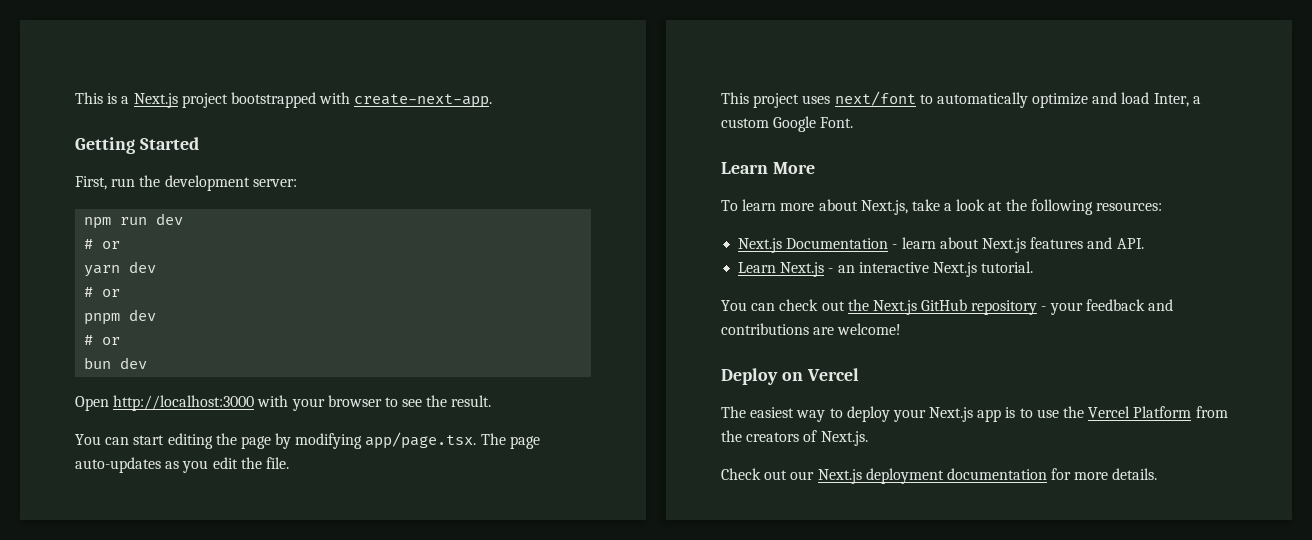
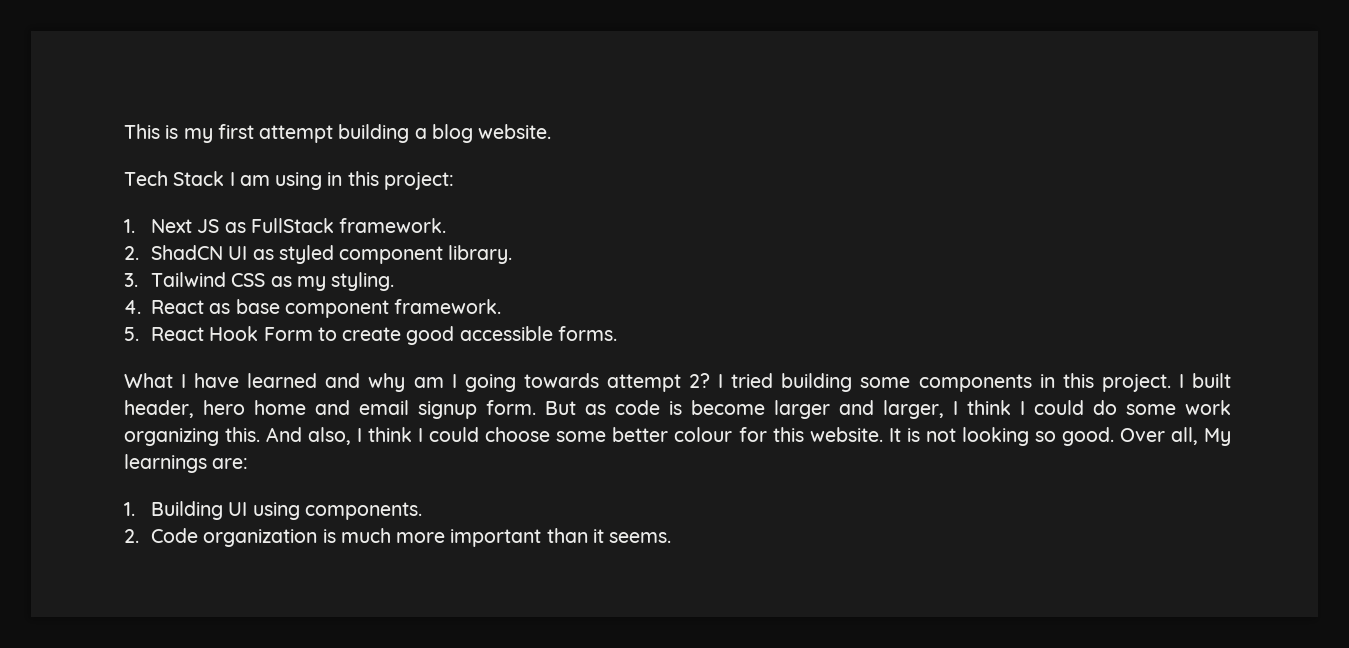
[121,92,493,108] [75,137,199,154] [75,175,297,191] [84,213,184,229] [84,239,121,249] [84,261,157,277] [84,287,121,297] [84,309,157,325] [84,335,121,345] [84,357,148,369] [75,395,492,411] [75,432,540,449] [75,457,289,473] [721,91,1201,108] [721,116,854,132] [721,162,815,174] [721,199,1163,215] [738,237,1144,253] [738,261,1034,277] [721,299,1174,315] [721,323,902,335] [721,368,859,385] [721,406,1228,422] [721,430,868,446] [721,468,1158,484] a Next.js project bootstrapped with create-next-app. // Getting Started // First, run the development server: // npm run dev // # or // yarn dev // # or // pnpm dev // # or // bun dev // Open http://localhost:3000 with your browser to see the result. // You can start editing the page by modifying app/page.tsx. The page auto-updates as you edit the file. // This project uses next/font to automatically optimize and load Inter, a custom Google Font. // Learn More // To learn more about Next.js, take a look at the following resources: // Next.js Documentation - learn about Next.js features and API. // Learn Next.js - an interactive Next.js tutorial. // You can check out the Next.js GitHub repository - your feedback and contributions are welcome! // Deploy on Vercel // The easiest way to deploy your Next.js app is to use the Vercel Platform from the creators of Next.js. // Check out our Next.js deployment documentation for more details. -> [183,124,552,143] [124,171,454,190] [124,218,447,233] [124,245,513,264] [124,272,395,291] [124,299,502,318] [124,326,617,345] [124,373,1231,392] [124,400,1231,419] [124,427,1232,446] [124,454,249,473] [124,501,422,520] [124,528,672,547] my first attempt building a blog website. // Tech Stack I am using in this project: // 1. Next JS as FullStack framework. // 2. ShadCN UI as styled component library. // 3. Tailwind CSS as my styling. // 4. React as base component framework. // 5. React Hook Form to create good accessible forms. // What I have learned and why am I going towards attempt 2? I tried building some components in this project. I built header, hero home and email signup form. But as code is become larger and larger, I think I could do some work organizing this. And also, I think I could choose some better colour for this website. It is not looking so good. Over all, My learnings are: // 1. Building UI using components. // 2. Code organization is much more important than it seems.

